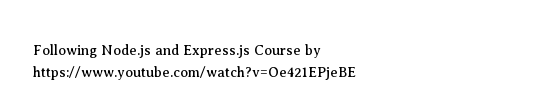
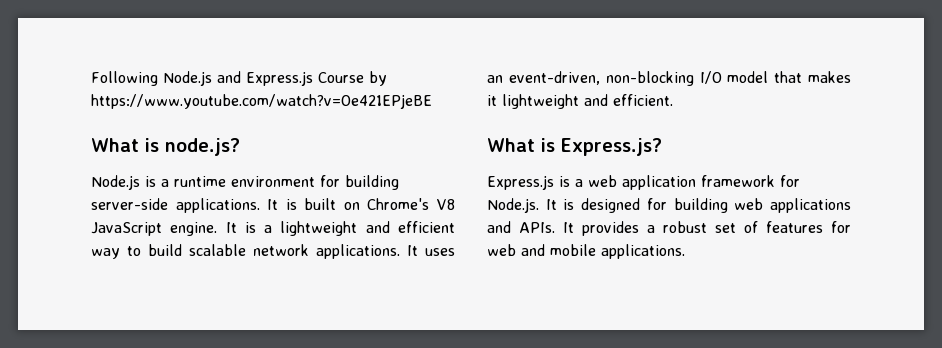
(356, 73) none -> [91,138,240,156] [91,175,399,190] [91,198,455,213] [91,221,455,236] [91,244,455,259] [487,71,851,86] [487,94,673,109] [487,138,662,156] [487,175,800,190] [487,198,851,213] [487,221,851,236] [487,244,685,259] // What is node.js? // Node.js is a runtime environment for building server-side applications. It is built on Chrome's V8 JavaScript engine. It is a lightweight and efficient way to build scalable network applications. It uses an event-driven, non-blocking I/O model that makes it lightweight and efficient. // What is Express.js? // Express.js is a web application framework for Node.js. It is designed for building web applications and APIs. It provides a robust set of features for web and mobile applications.

